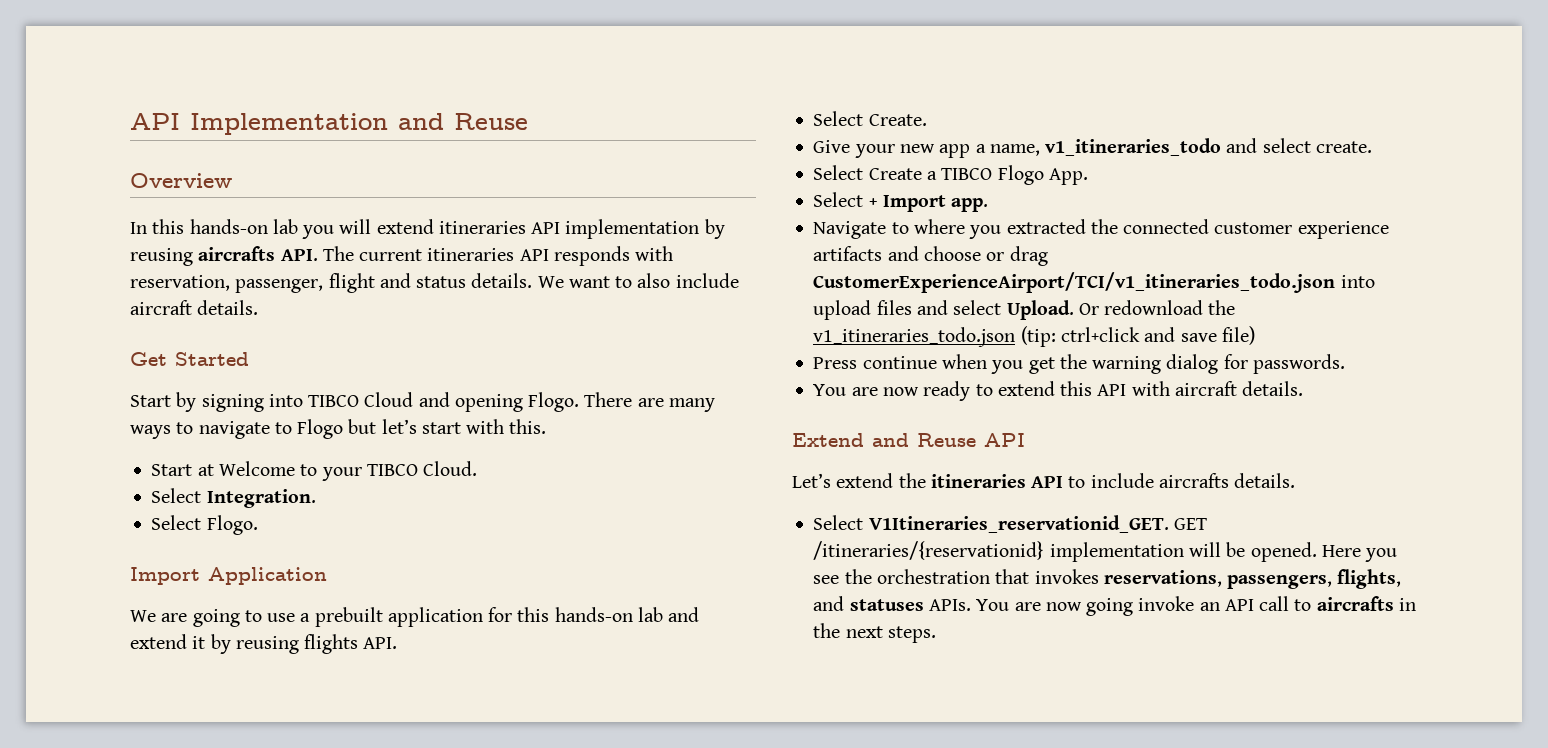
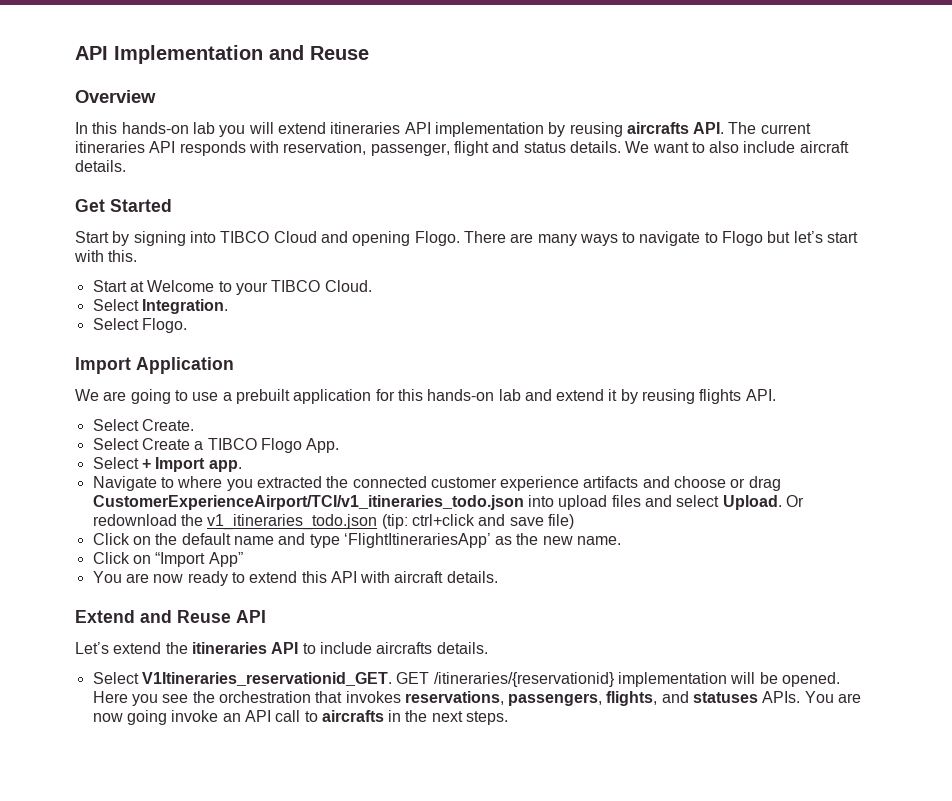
[813,138,1372,158] // Give your new app a name, v1_itineraries_todo and select create. -> (194, 425) none
[813,354,1345,374] Press continue when you get the warning dialog for passwords. -> [92,533,622,548] [92,552,243,567] Click on the default name and type ‘FlightItinerariesApp’ as the new name. // Click on “Import App”

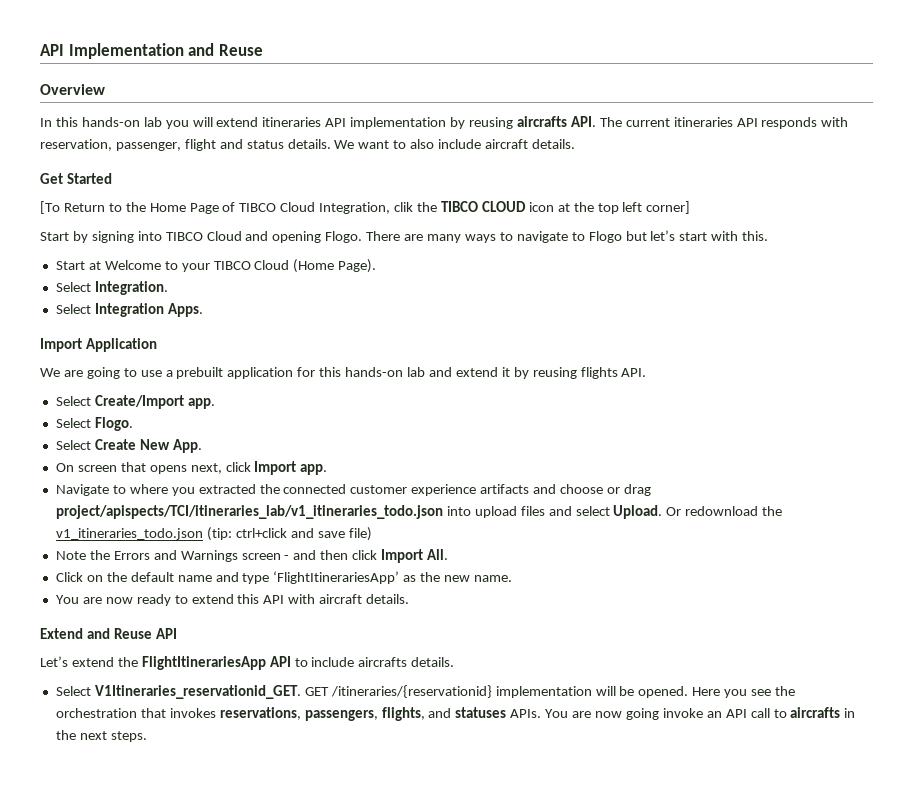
(172, 205) none -> [40,201,691,214] // [To Return to the Home Page of TIBCO Cloud Integration, clik the TIBCO CLOUD icon at the top left corner]
[324,280,372,292] Cloud. -> [254,259,377,273] Cloud (Home Page).
[141,318,187,333] Flogo. -> [94,303,203,317] Integration Apps.
[141,419,194,431] [92,438,340,453] [92,457,151,469] Create. // Select Create a TIBCO Flogo App. // Select + -> [94,395,215,409] [55,417,133,431] [55,439,202,453] [55,462,251,474] Create/Import app. // Select Flogo. // Select Create New App. // On screen that opens next, click
[92,495,524,510] CustomerExperienceAirport/TCI/v1_itineraries_todo.json -> [55,505,443,519] project/apispects/TCI/itineraries_lab/v1_itineraries_todo.json
(574, 521) none -> [55,549,449,563] // Note the Errors and Warnings screen - and then click Import All.
[92,552,243,567] // Click on “Import App” -> (513, 578) none
[191,642,267,654] itineraries -> [141,656,266,670] FlightItinerariesApp

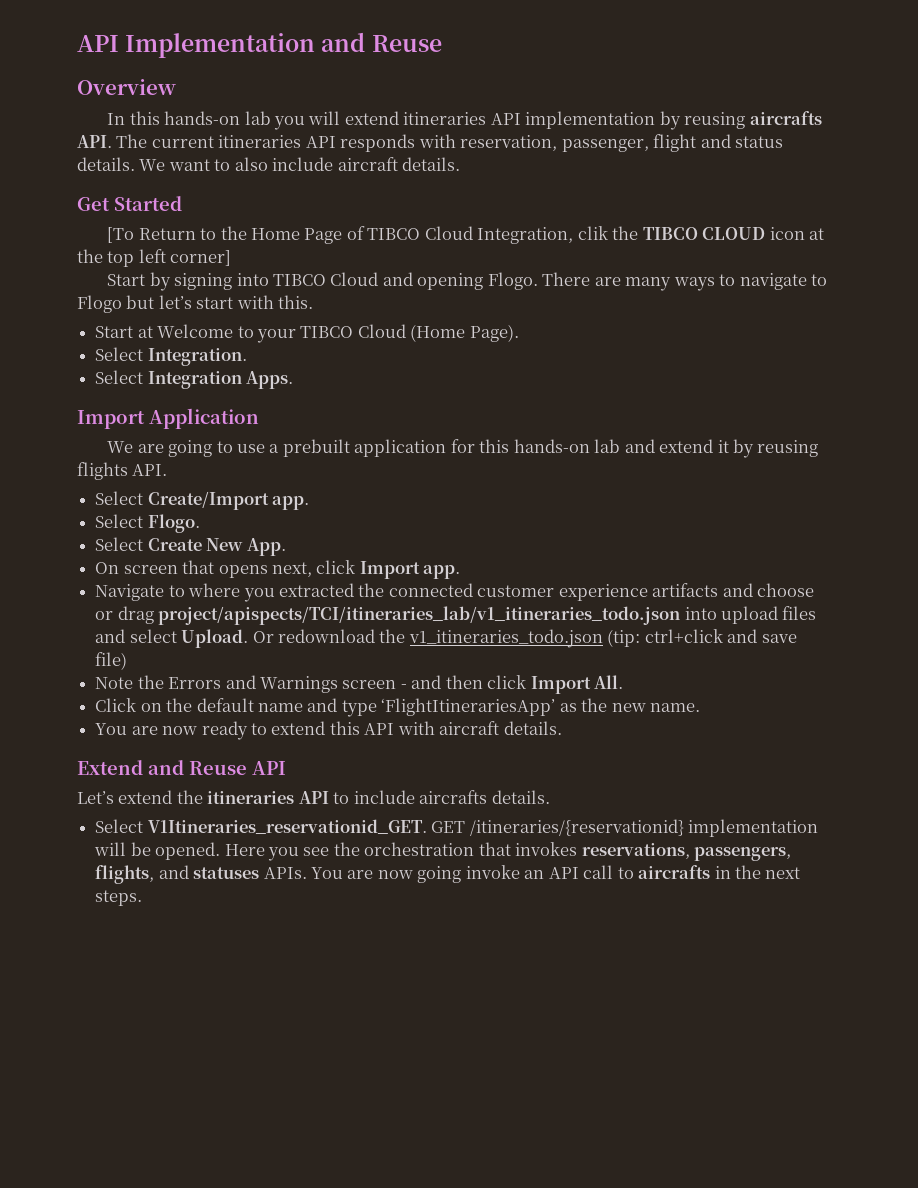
[141,656,266,670] FlightItinerariesApp -> [207,791,295,804] itineraries

